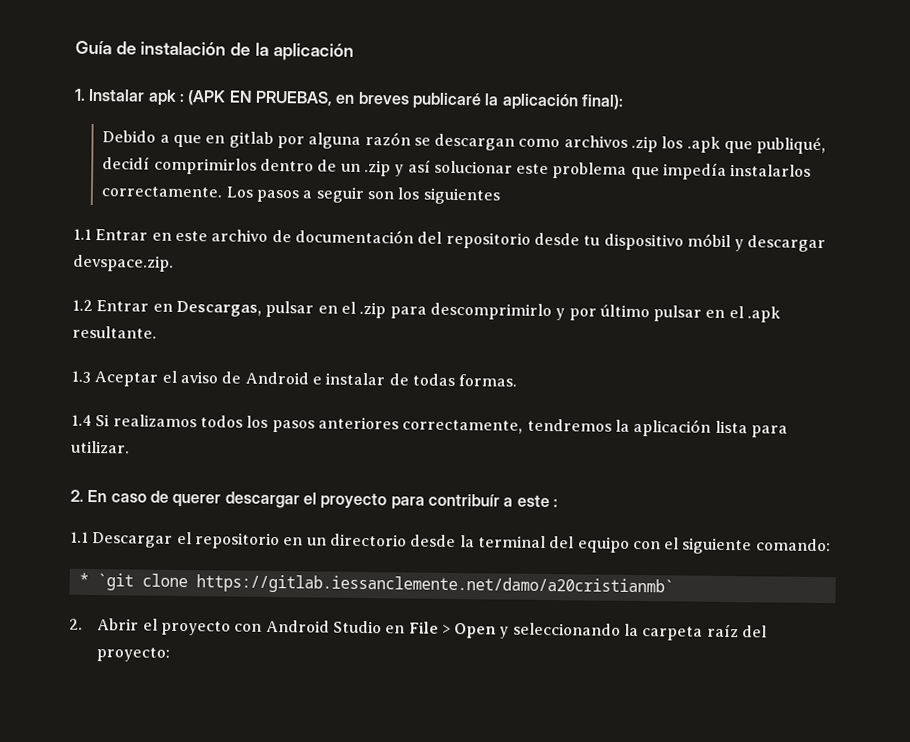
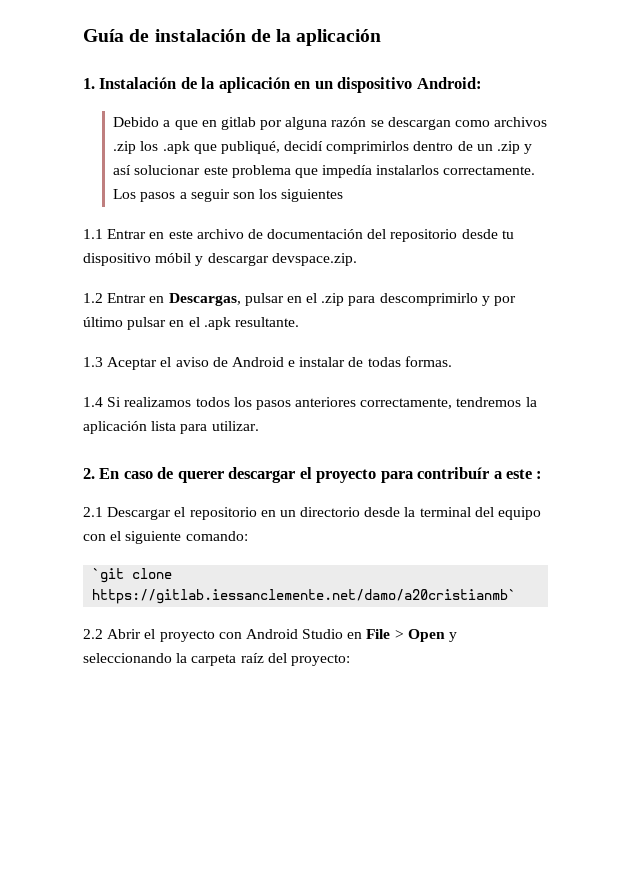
[88,88,624,111] Instalar apk : (APK EN PRUEBAS, en breves publicaré la aplicación final): -> [99,77,482,93] Instalación de la aplicación en un dispositivo Android:
[70,531,89,543] 1.1 -> [83,507,103,517] 2.1
[78,572,89,586] * -> (248, 536) none
[69,618,83,630] 2. -> [83,629,103,639] 2.2

